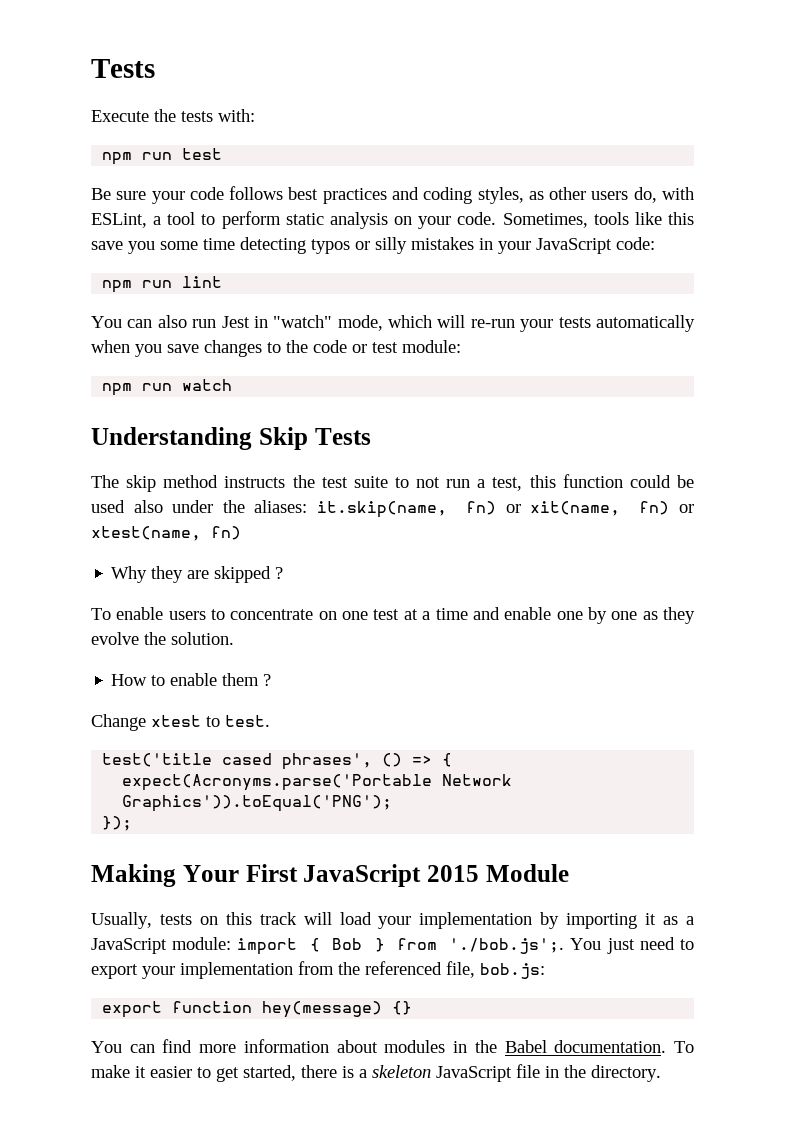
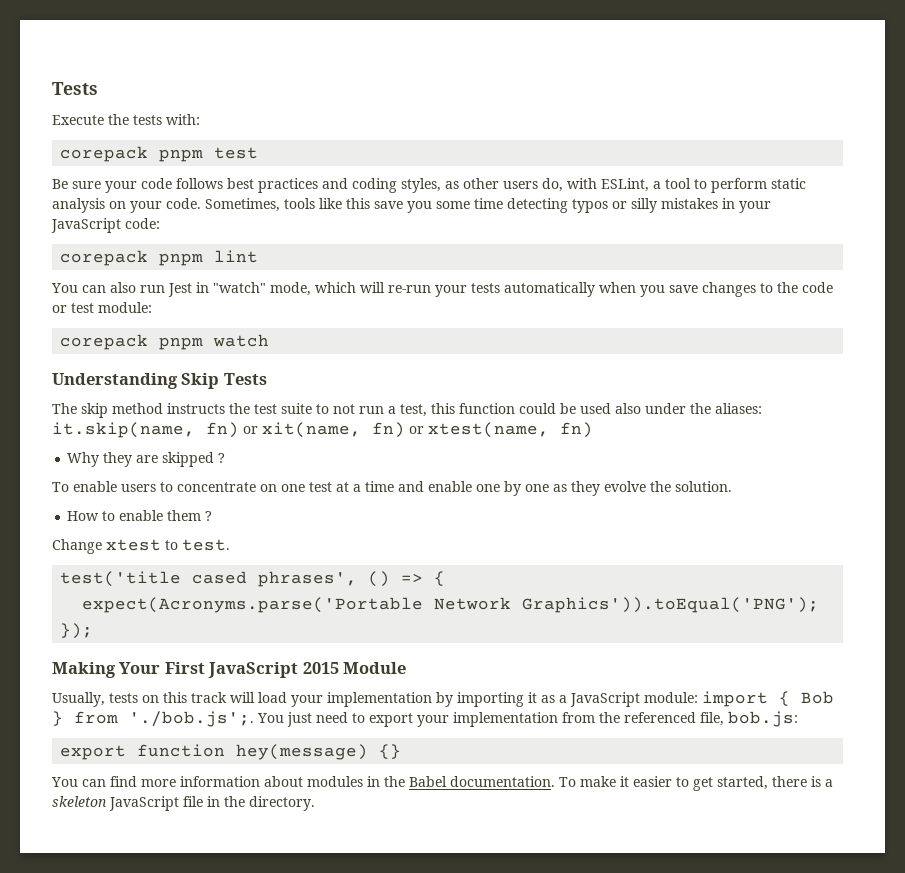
[102,152,173,165] npm run -> [60,146,204,162] corepack pnpm
[102,280,173,293] npm run -> [60,250,204,266] corepack pnpm
[102,383,173,396] npm run -> [60,334,204,350] corepack pnpm

